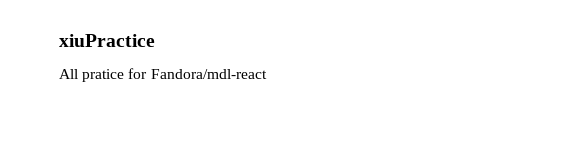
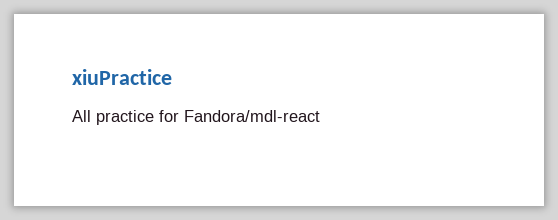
[82,69,125,82] pratice -> [96,110,154,125] practice

